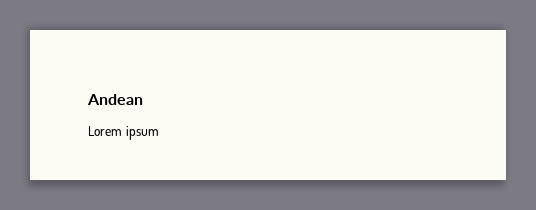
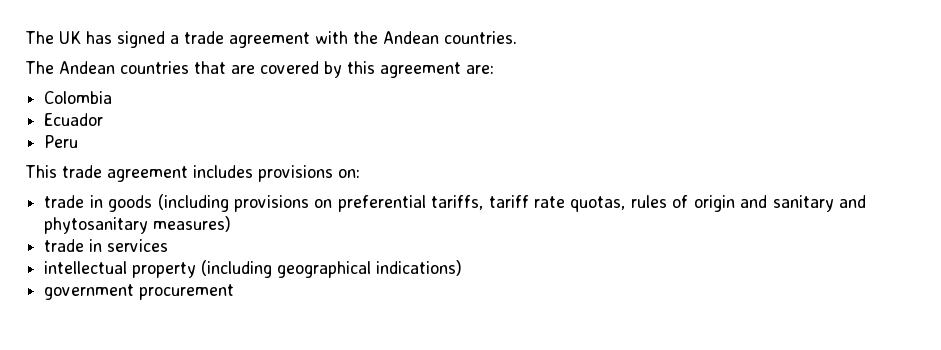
[87,94,143,105] [88,126,159,140] Andean // Lorem ipsum -> [25,31,517,48] [25,61,494,78] [44,91,113,104] [44,113,104,126] [44,135,79,148] [25,165,360,182] [44,194,866,212] [44,216,232,234] [44,239,169,252] [44,260,463,278] [44,284,235,300] The UK has signed a trade agreement with the Andean countries. // The Andean countries that are covered by this agreement are: // Colombia // Ecuador // Peru // This trade agreement includes provisions on: // trade in goods (including provisions on preferential tariffs, tariff rate quotas, rules of origin and sanitary and phytosanitary measures) // trade in services // intellectual property (including geographical indications) // government procurement

